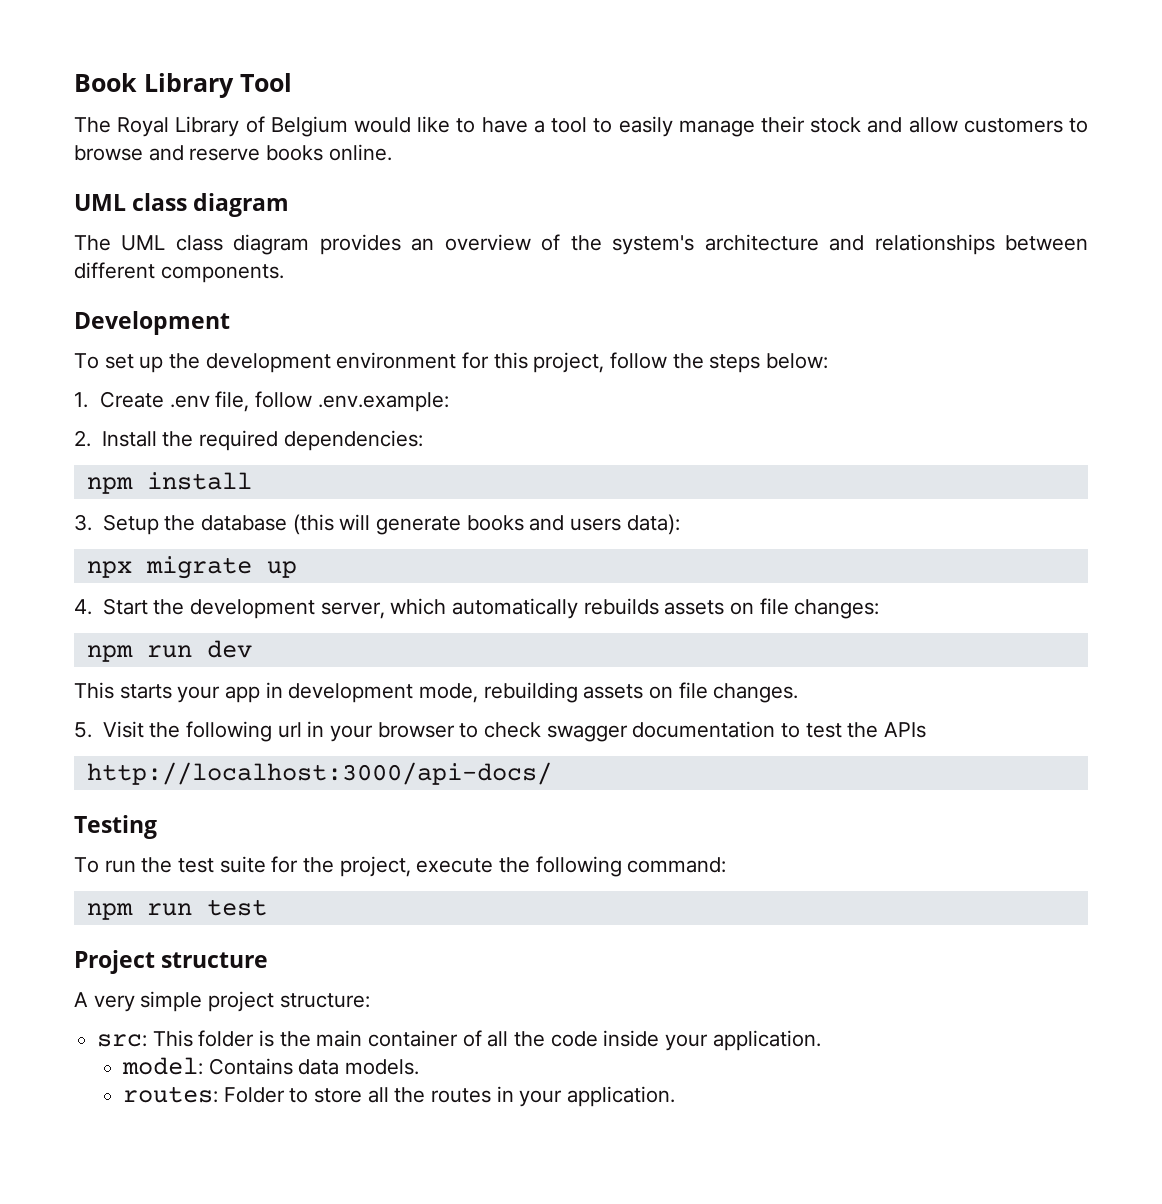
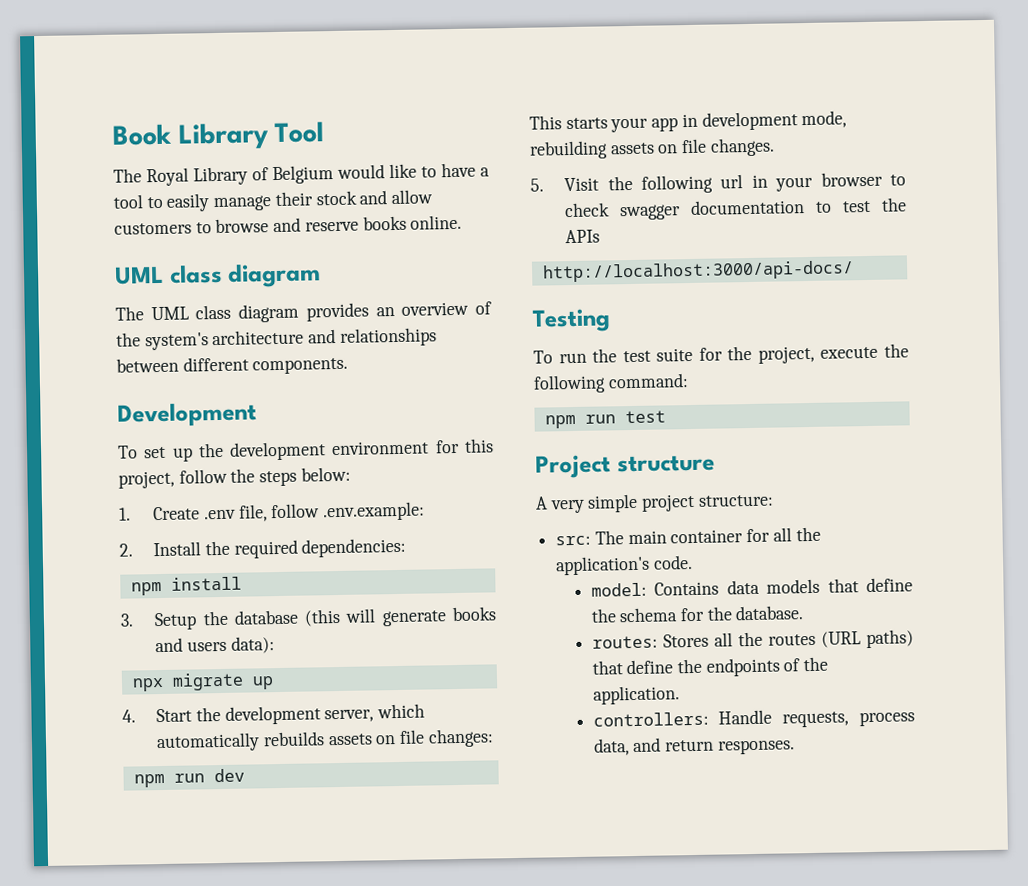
[152,1030,311,1047] This folder is the -> [594,530,624,545] The
[462,1030,821,1051] of all the code inside your application. -> [746,526,821,543] [555,555,693,576] for all the application's code.
[345,1059,420,1075] [123,1086,676,1107] models. // routes: Folder to store all the routes in your application. -> [766,577,913,594] [590,605,805,623] [591,629,914,649] [591,656,829,677] [592,685,680,705] [592,709,915,728] [593,737,795,756] models that define the schema for the database. // routes: Stores all the routes (URL paths) that define the endpoints of the application. // controllers: Handle requests, process data, and return responses.

